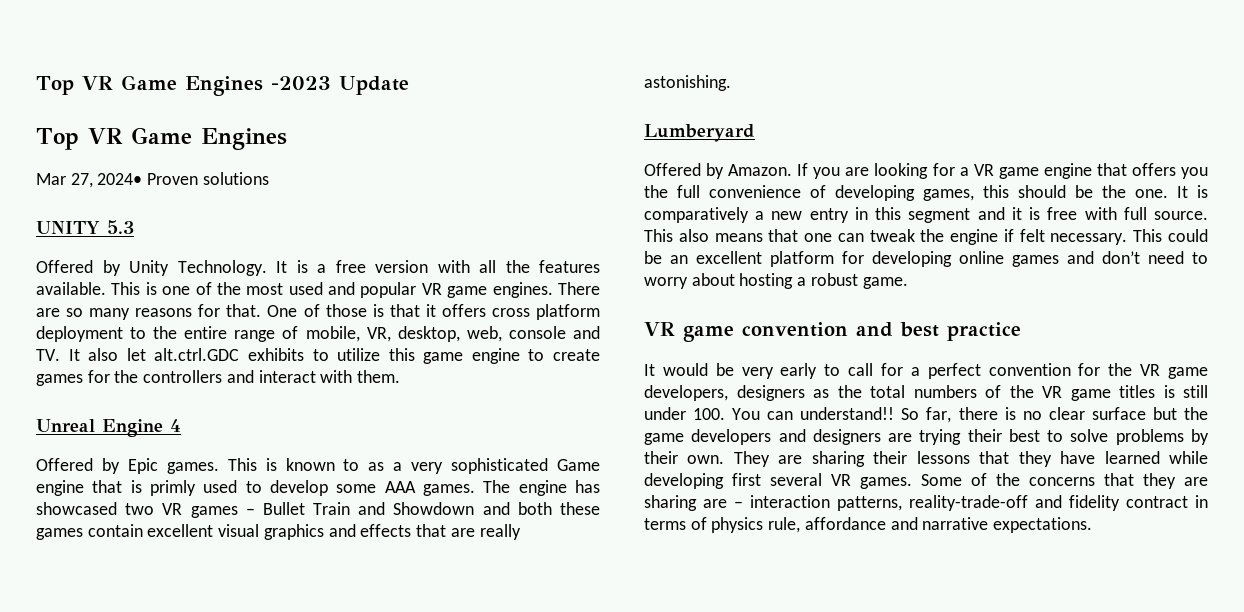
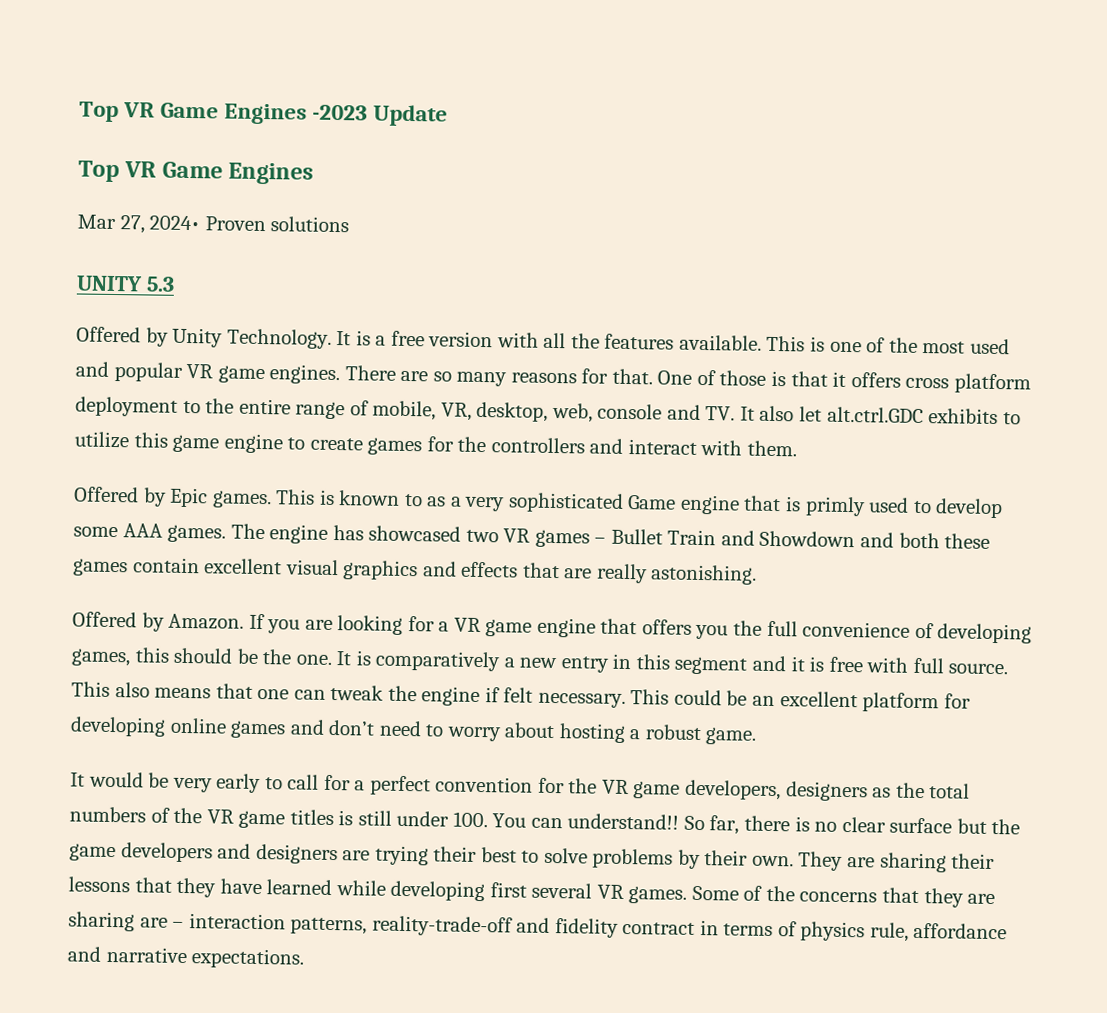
[36,419,181,437] // Unreal Engine 4 -> (797, 448) none
[644,124,755,142] // Lumberyard -> (758, 574) none
[644,322,1021,342] // VR game convention and best practice -> (758, 736) none

